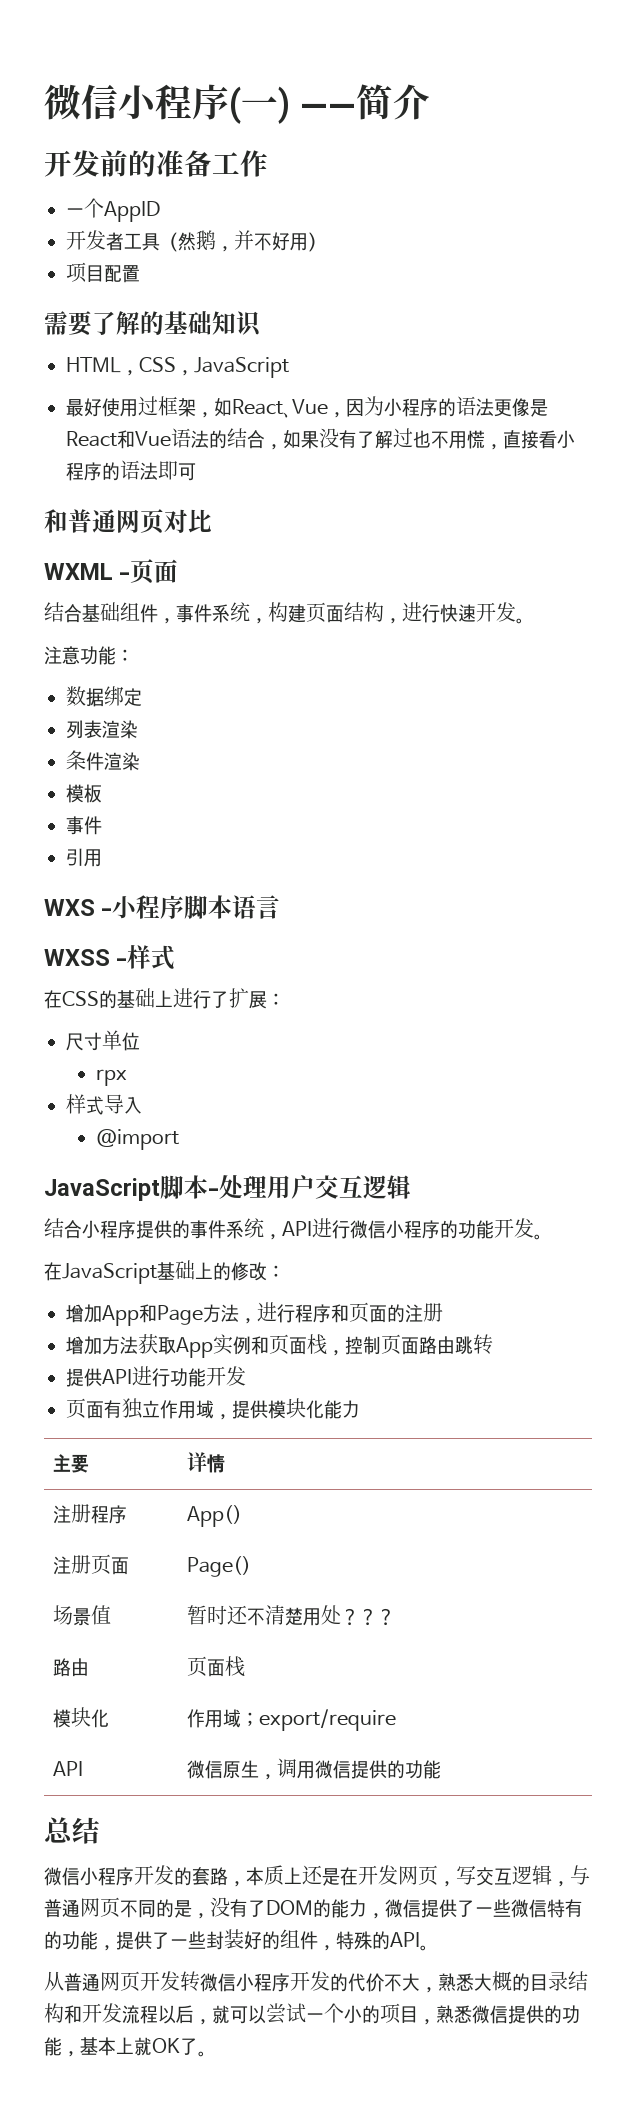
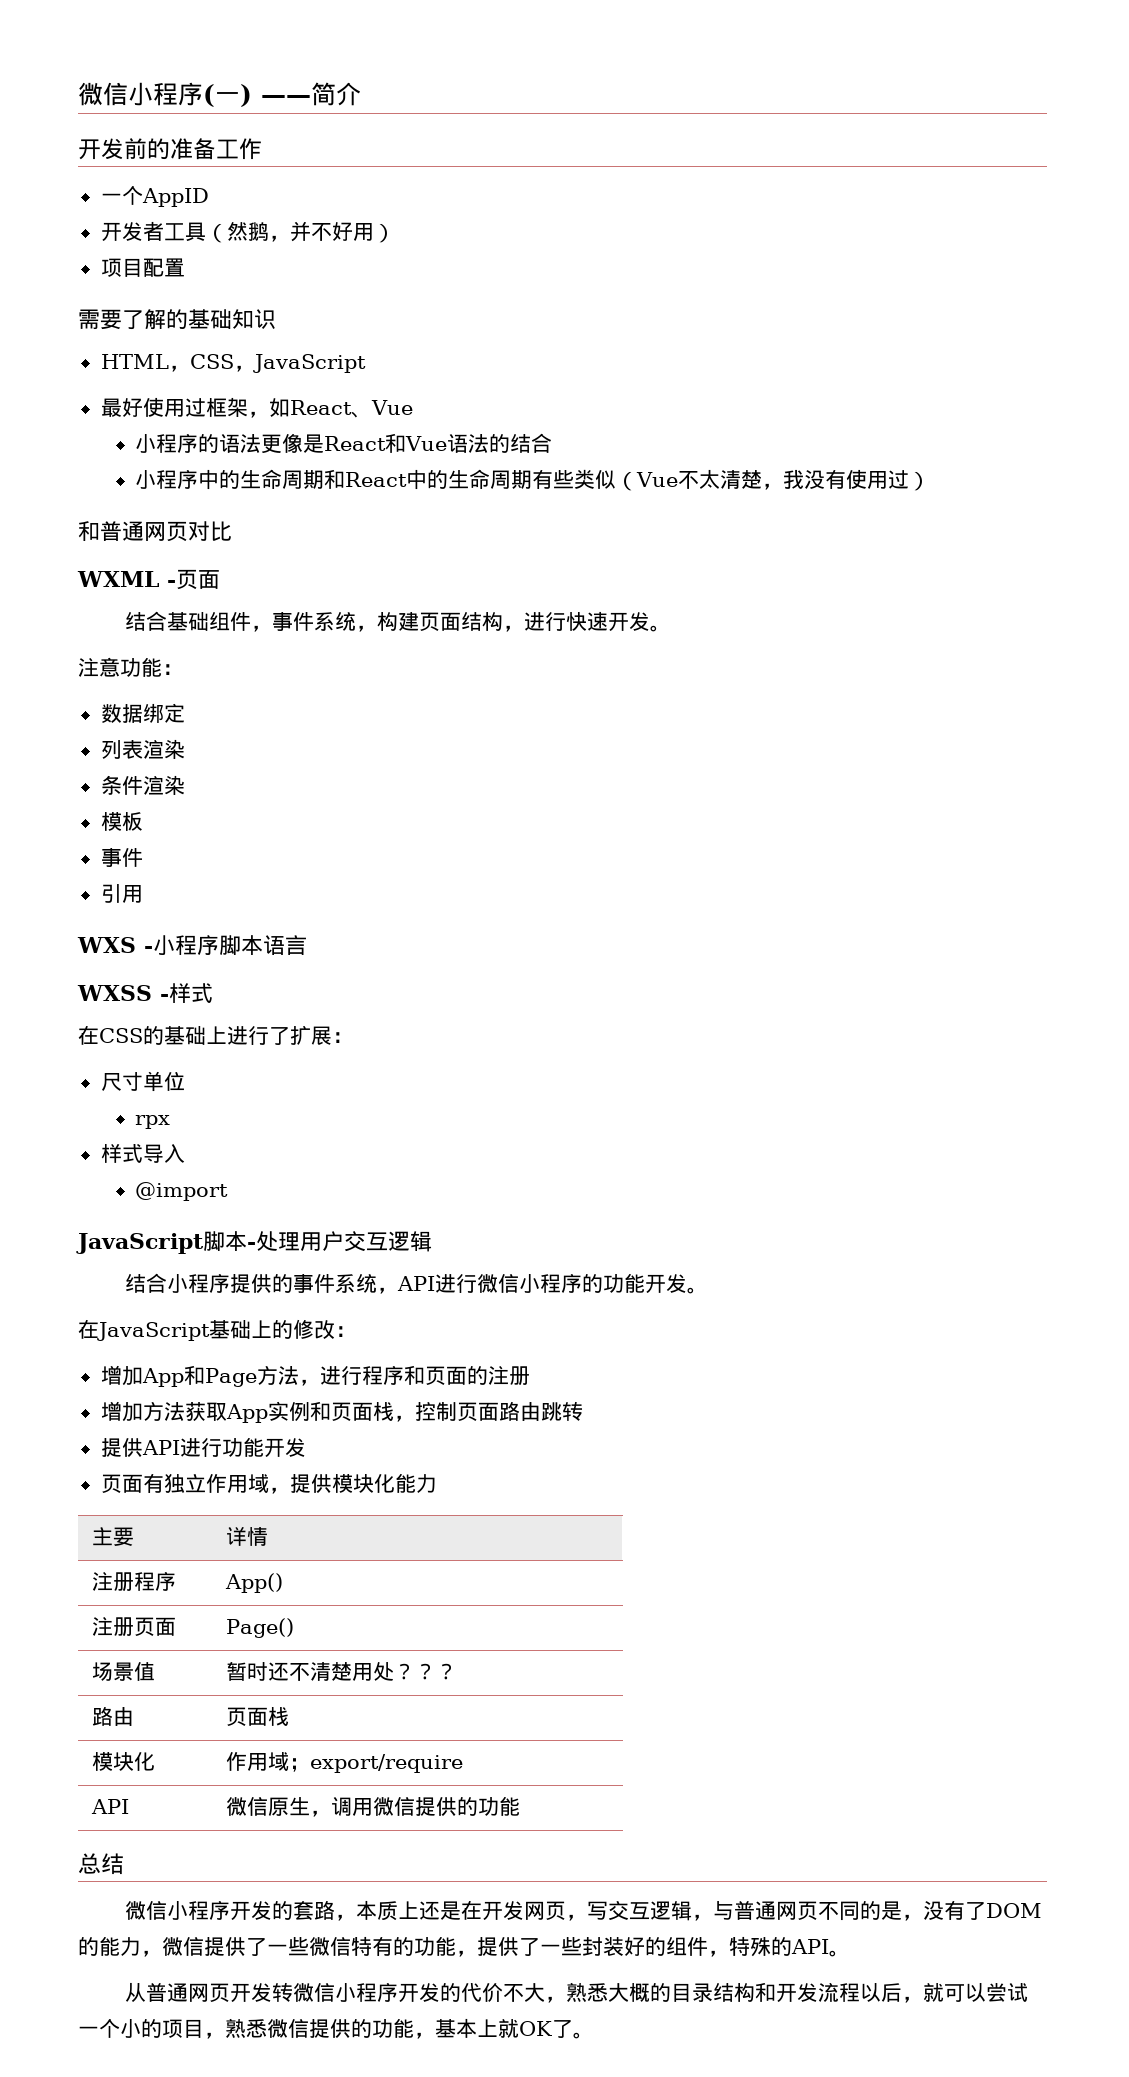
[328,396,384,418] ，因为 -> (413, 407) //
[265,428,575,450] [66,460,196,481] ，如果没有了解过也不用慌，直接看小程序的语法即可 -> [135,469,931,491] // 小程序中的生命周期和React中的生命周期有些类似（Vue不太清楚，我没有使用过）

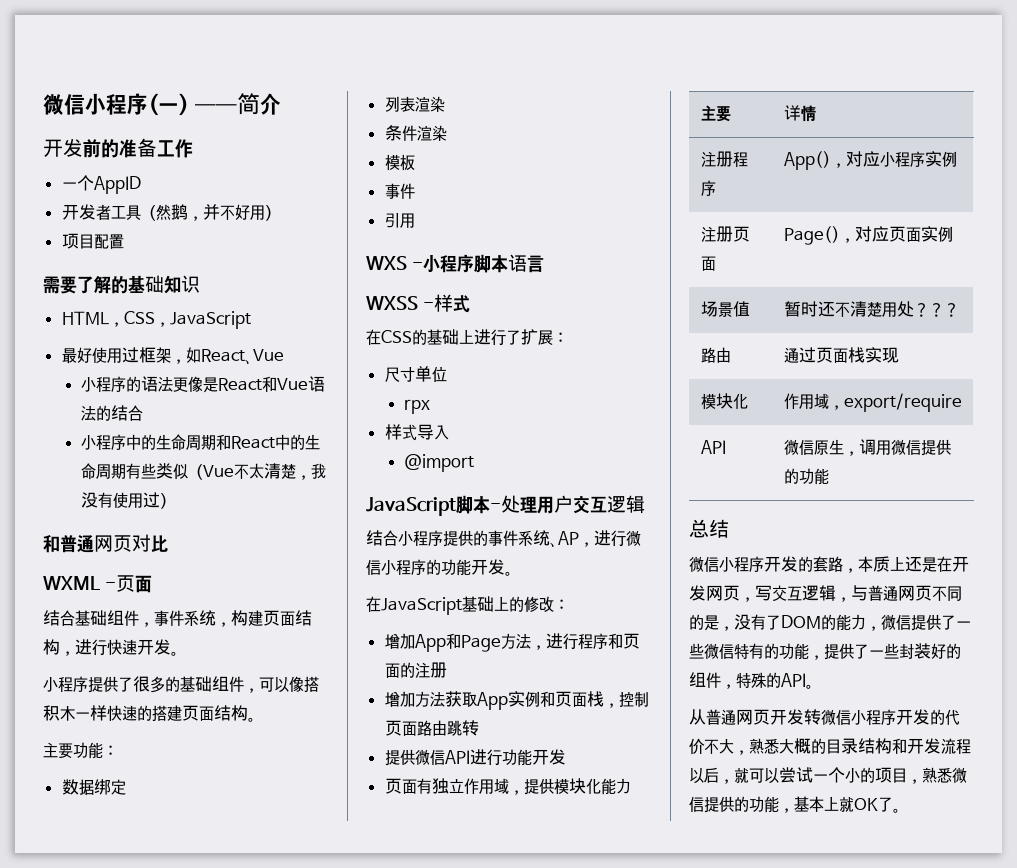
[78,657,120,677] 注意 -> [43,676,319,693] [43,705,256,722] [43,742,73,759] 小程序提供了很多的基础组件，可以像搭积木一样快速的搭建页面结构。 // 主要
[377,1276,436,1294] ，API -> [550,531,594,548] 、AP，
(143, 1447) none -> [414,749,445,765] 微信
(284, 1583) none -> [830,151,957,168] ，对应小程序实例
(295, 1628) none -> [839,226,953,243] ，对应页面实例
[226,1707,290,1726] 页面栈 -> [783,347,899,363] 通过页面栈实现
[289,1758,311,1772] ； -> [828,405,844,410] ，

